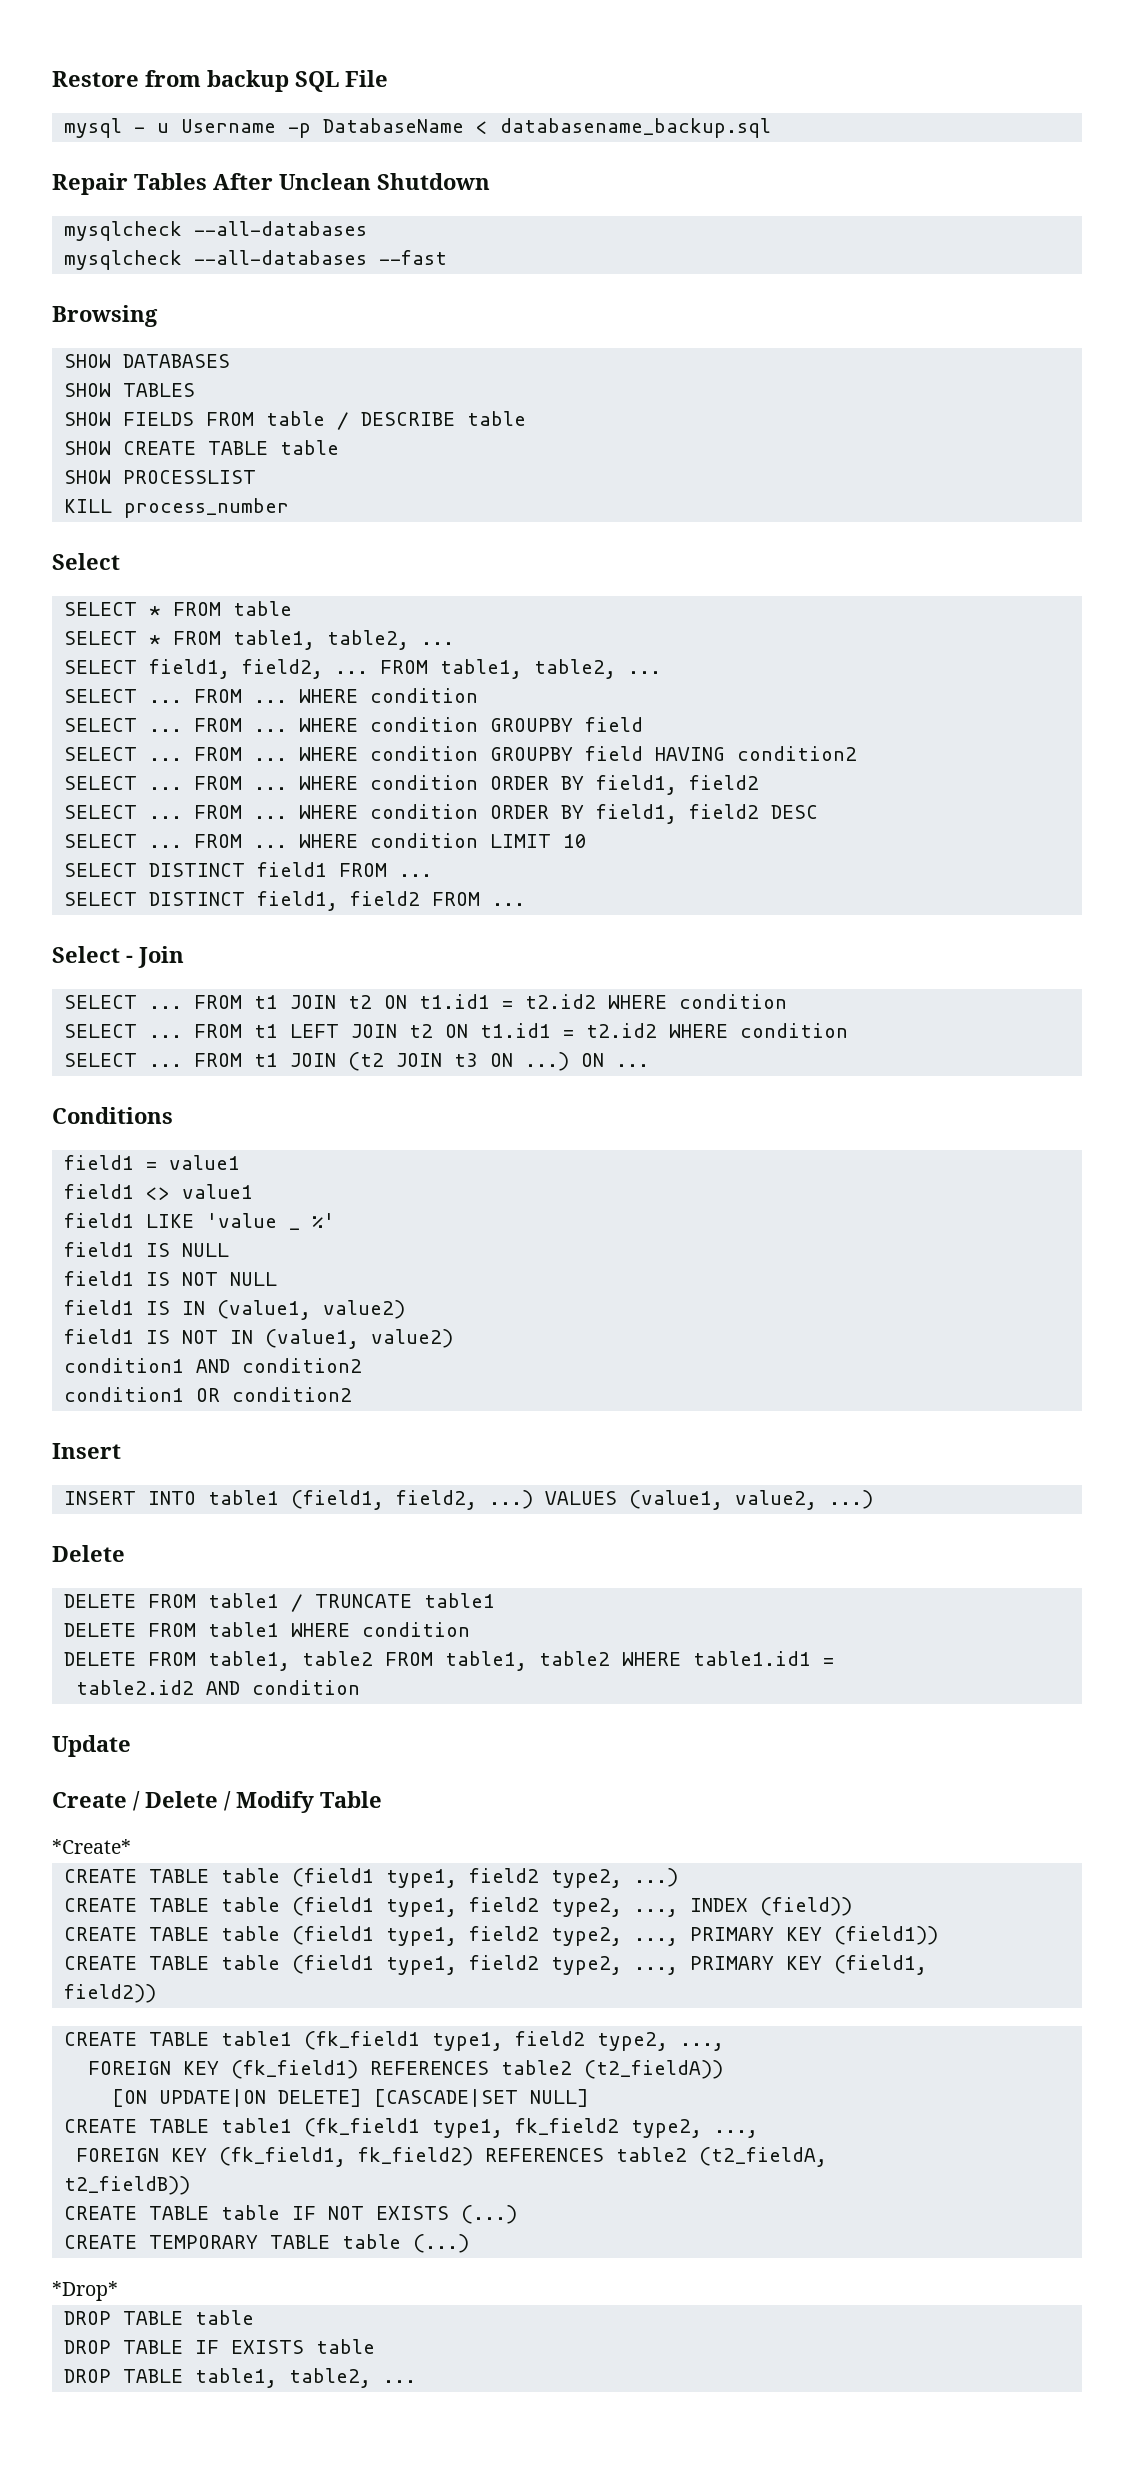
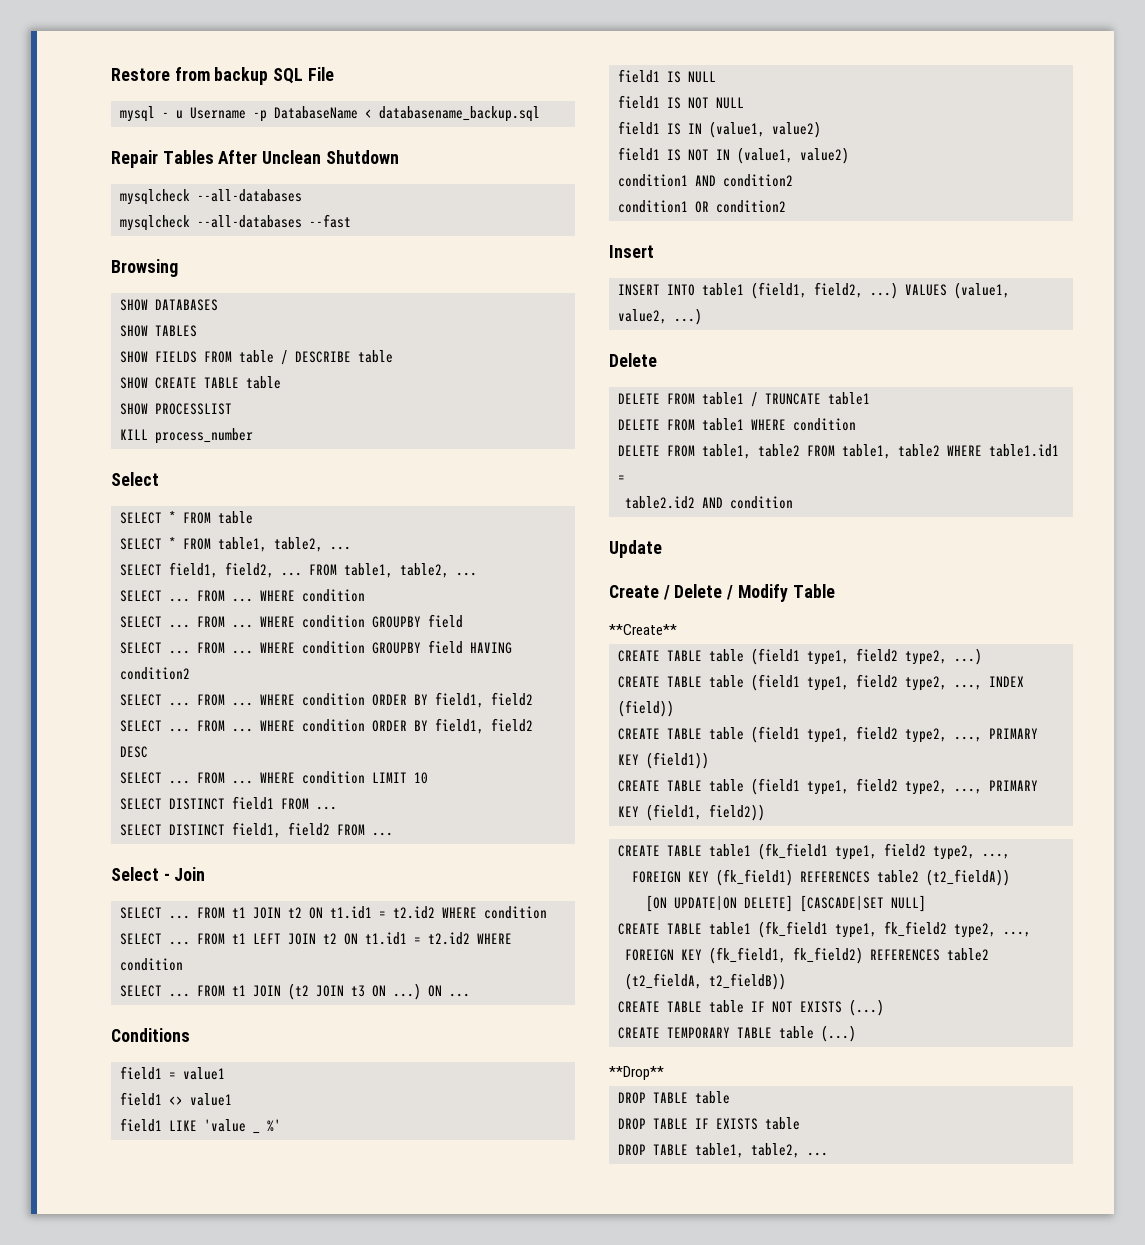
[52,1839,131,1854] *Create* -> [609,624,677,635] **Create**
(927, 1965) // -> (702, 812) none
(827, 2157) // -> (702, 981) none
[52,2281,118,2301] *Drop* -> [609,1066,664,1080] **Drop**

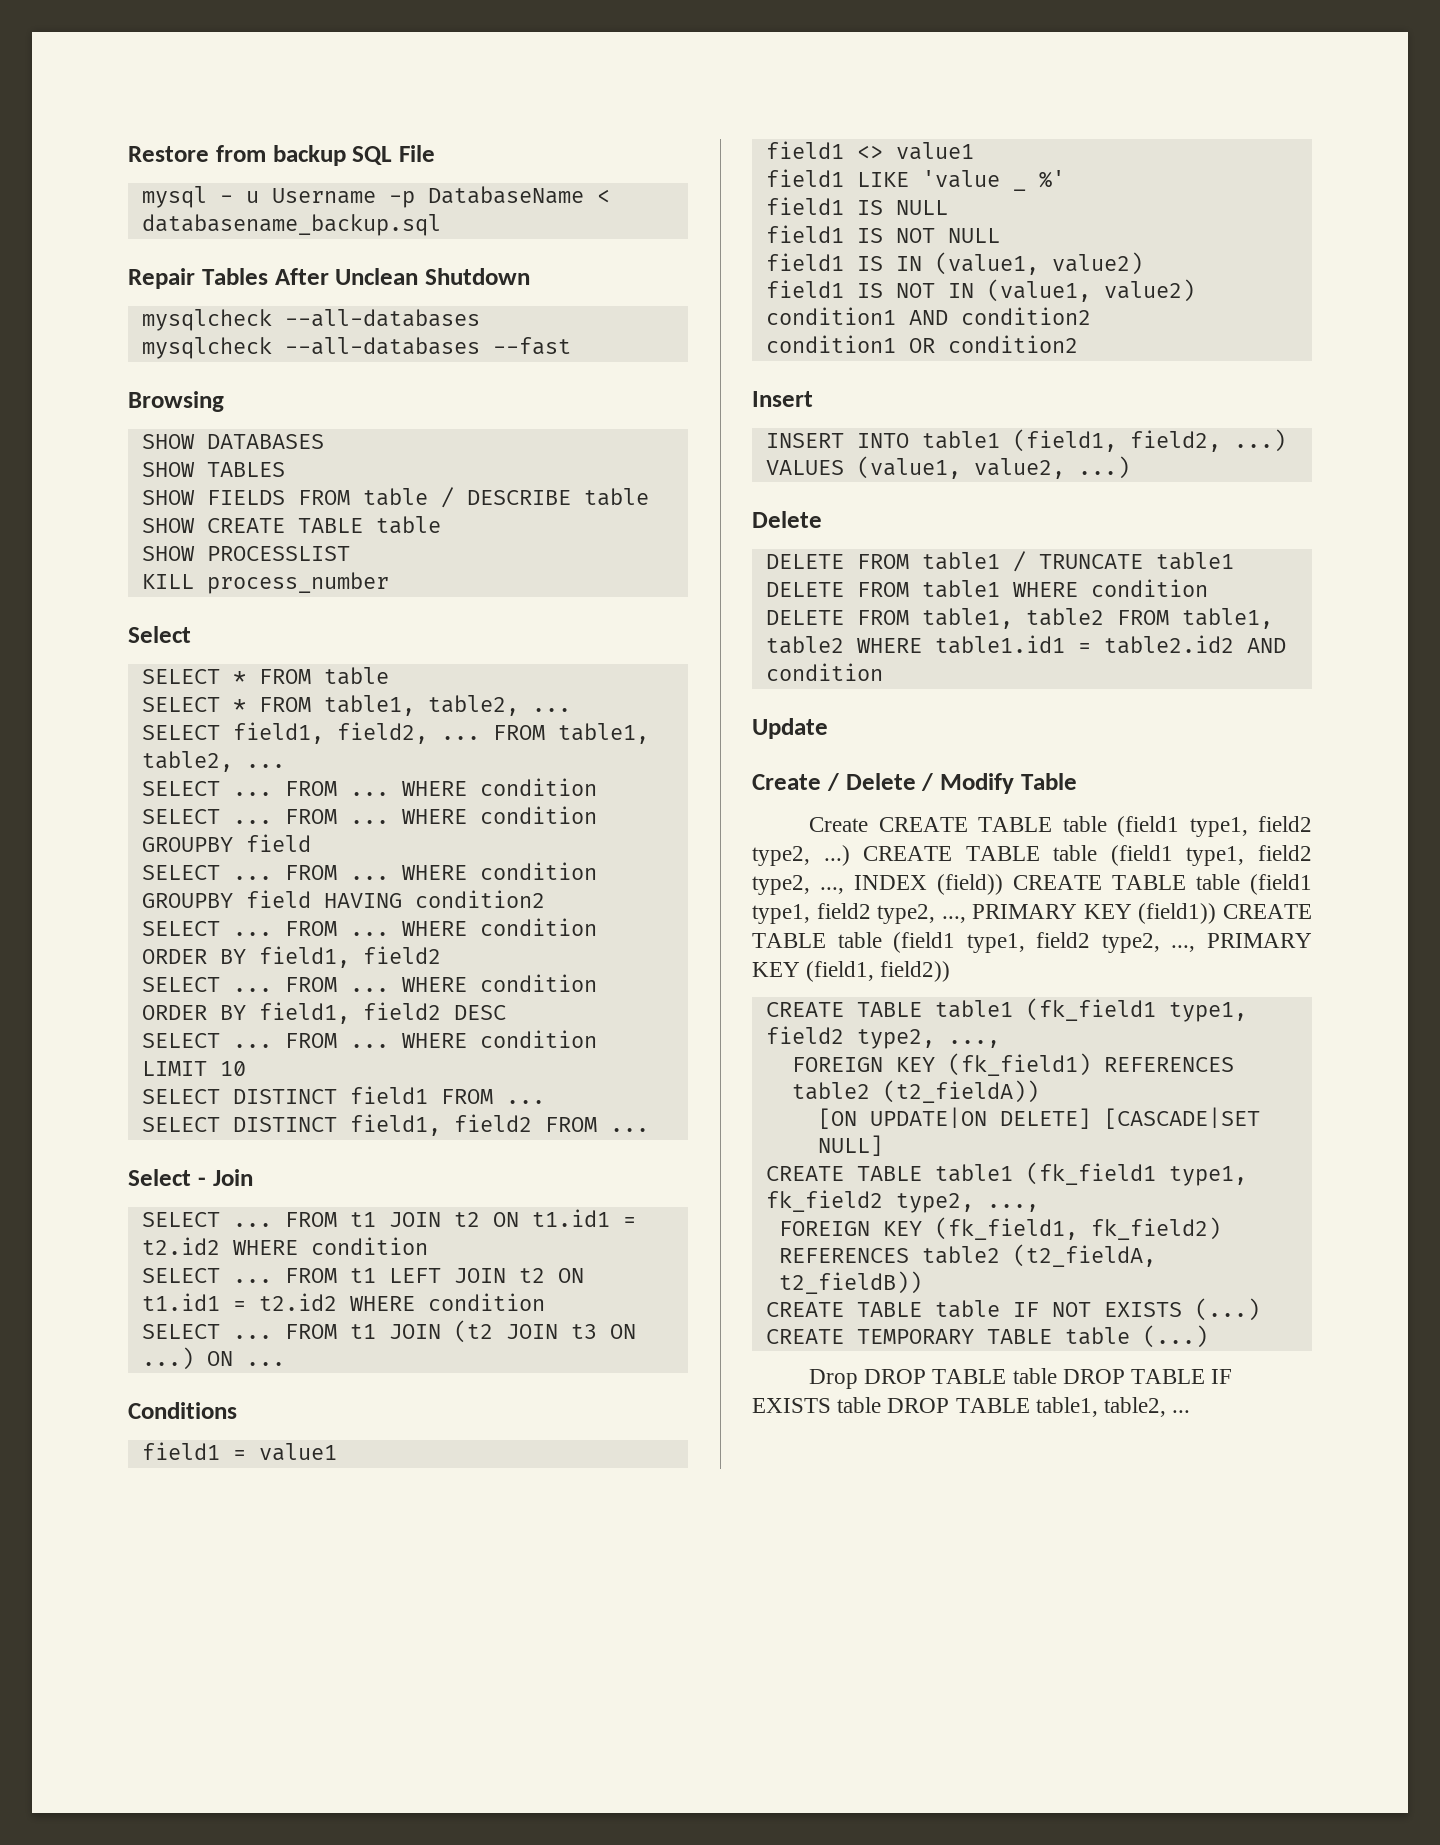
(625, 478) // -> (1091, 648) none
[609,624,677,635] **Create** // -> [809,817,869,832] Create
(982, 656) // -> (850, 855) none
(674, 708) // -> (1003, 884) none
(709, 760) // -> (1217, 913) none
[609,1066,664,1080] **Drop** // -> [809,1369,859,1389] Drop
(730, 1097) // -> (1057, 1376) none
(800, 1123) // -> (882, 1405) none

